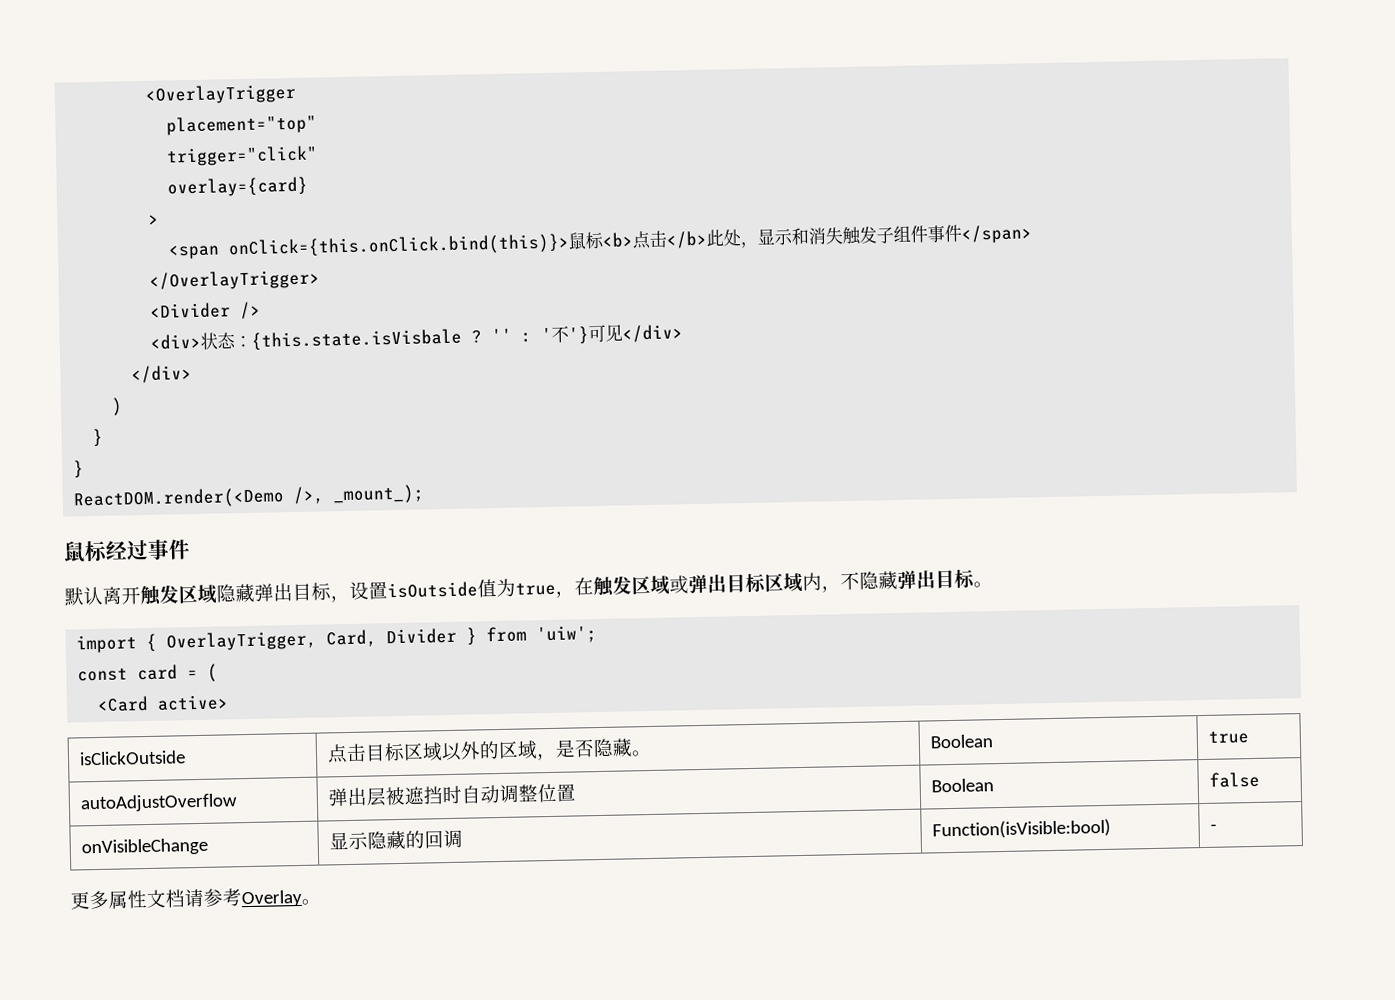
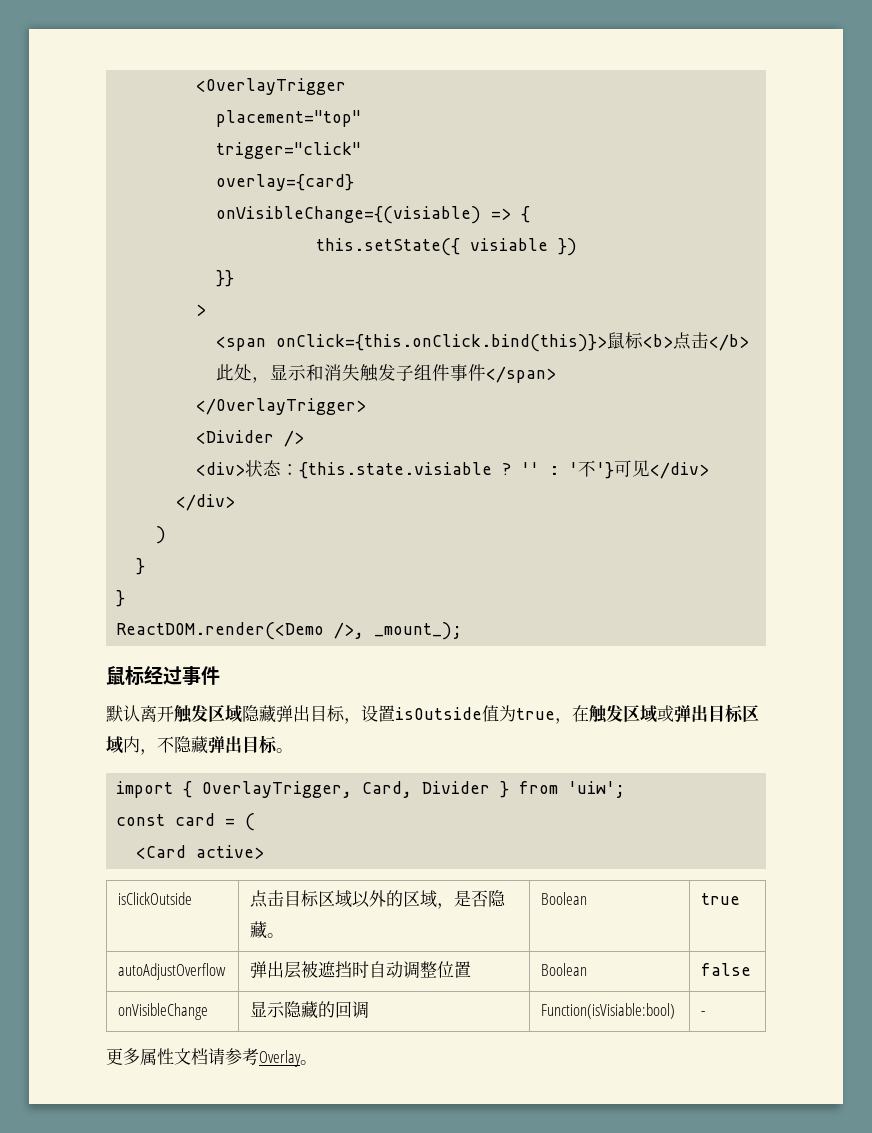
(309, 187) none -> [216,206,531,224] [316,238,578,256] [216,270,235,287] // onVisibleChange={(visiable) => { // this.setState({ visiable }) // }}
[251,328,463,351] {this.state.isVisbale -> [299,462,493,479] {this.state.visiable
[932,818,1112,840] Function(isVisible:bool) -> [541,1003,676,1019] Function(isVisiable:bool)

